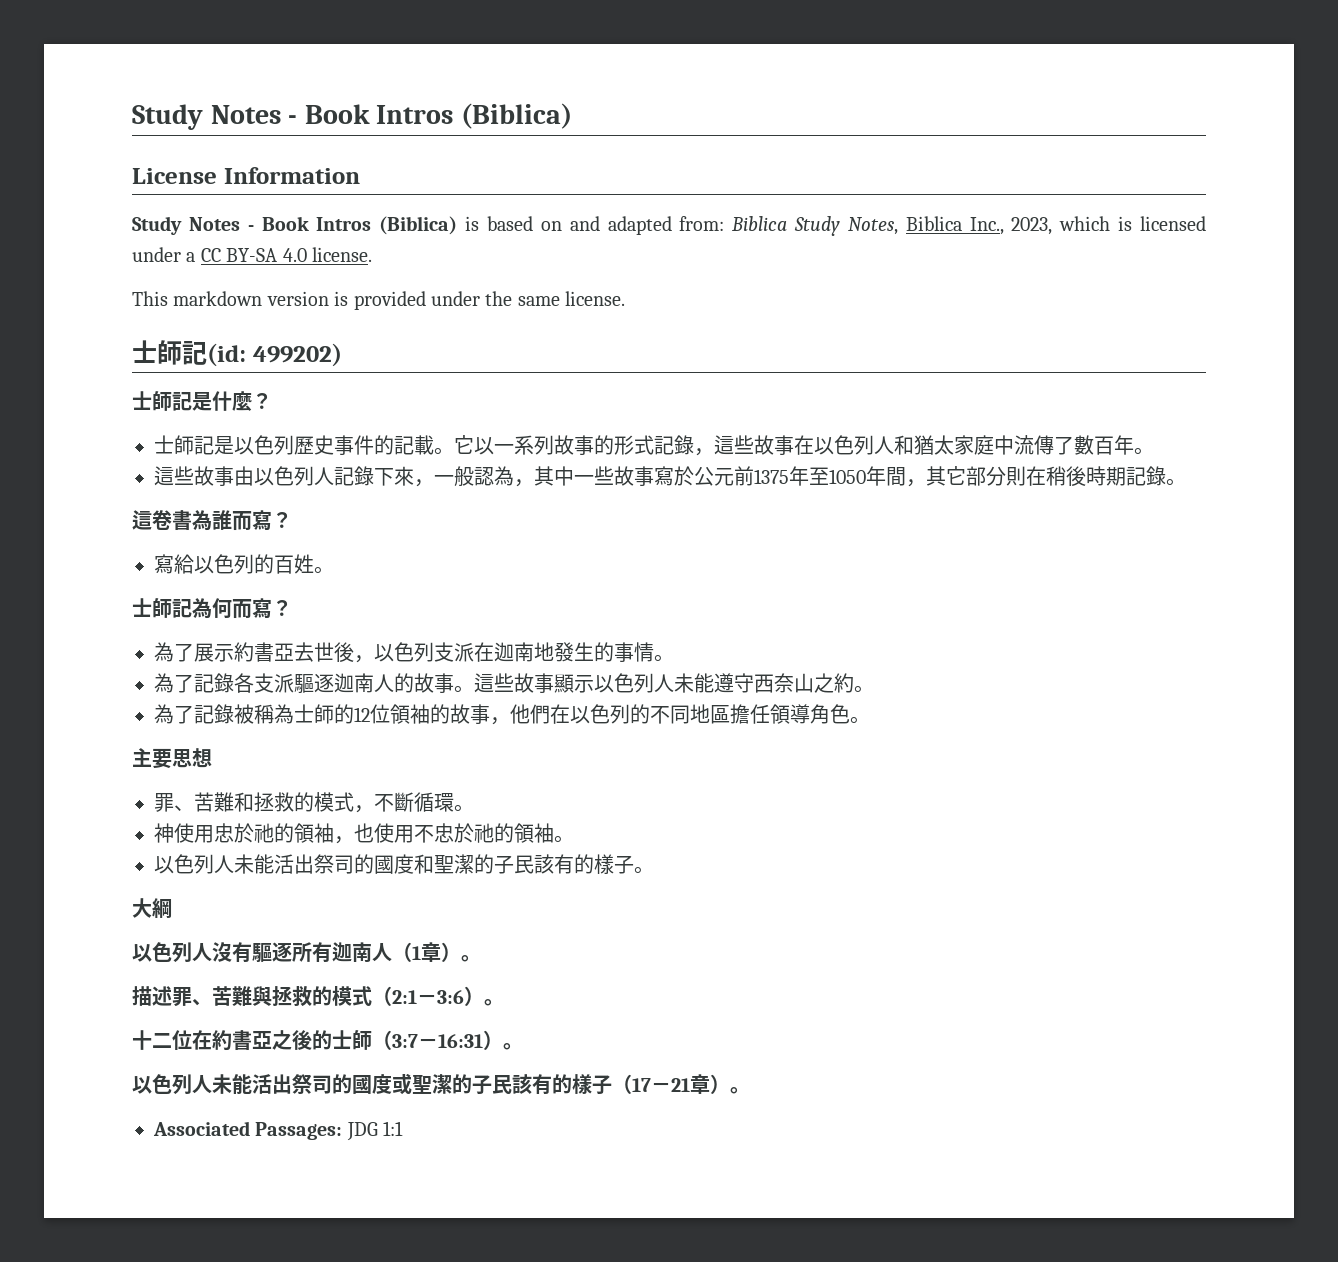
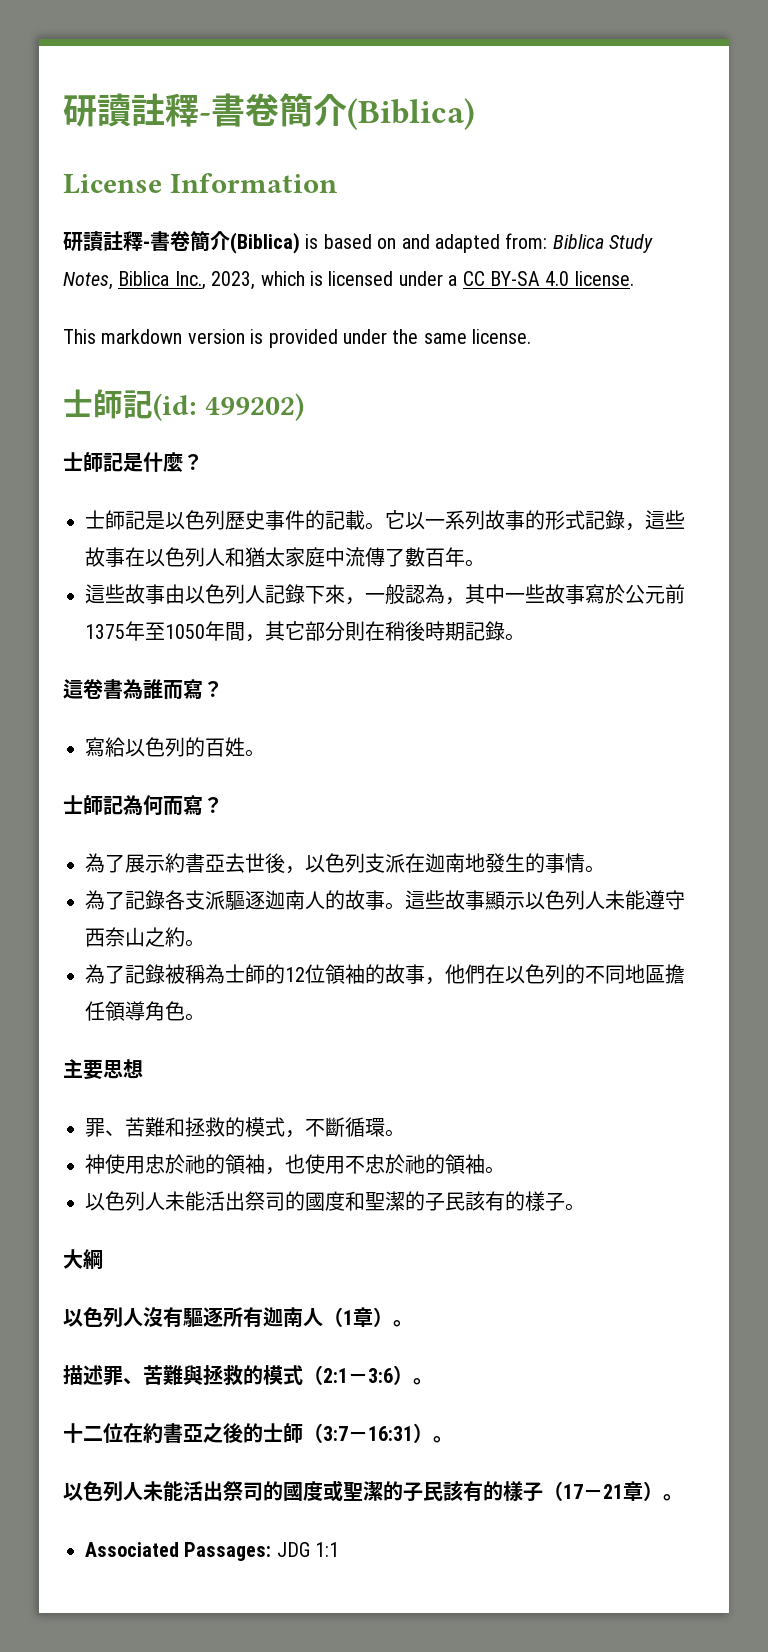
[132,103,572,130] [132,167,360,184] [132,216,372,235] Study Notes - Book Intros (Biblica) // License Information // Study Notes - Book Intros -> [63,93,475,130] [63,173,337,194] [63,231,230,252] 研讀註釋-書卷簡介(Biblica) // License Information // 研讀註釋-書卷簡介

